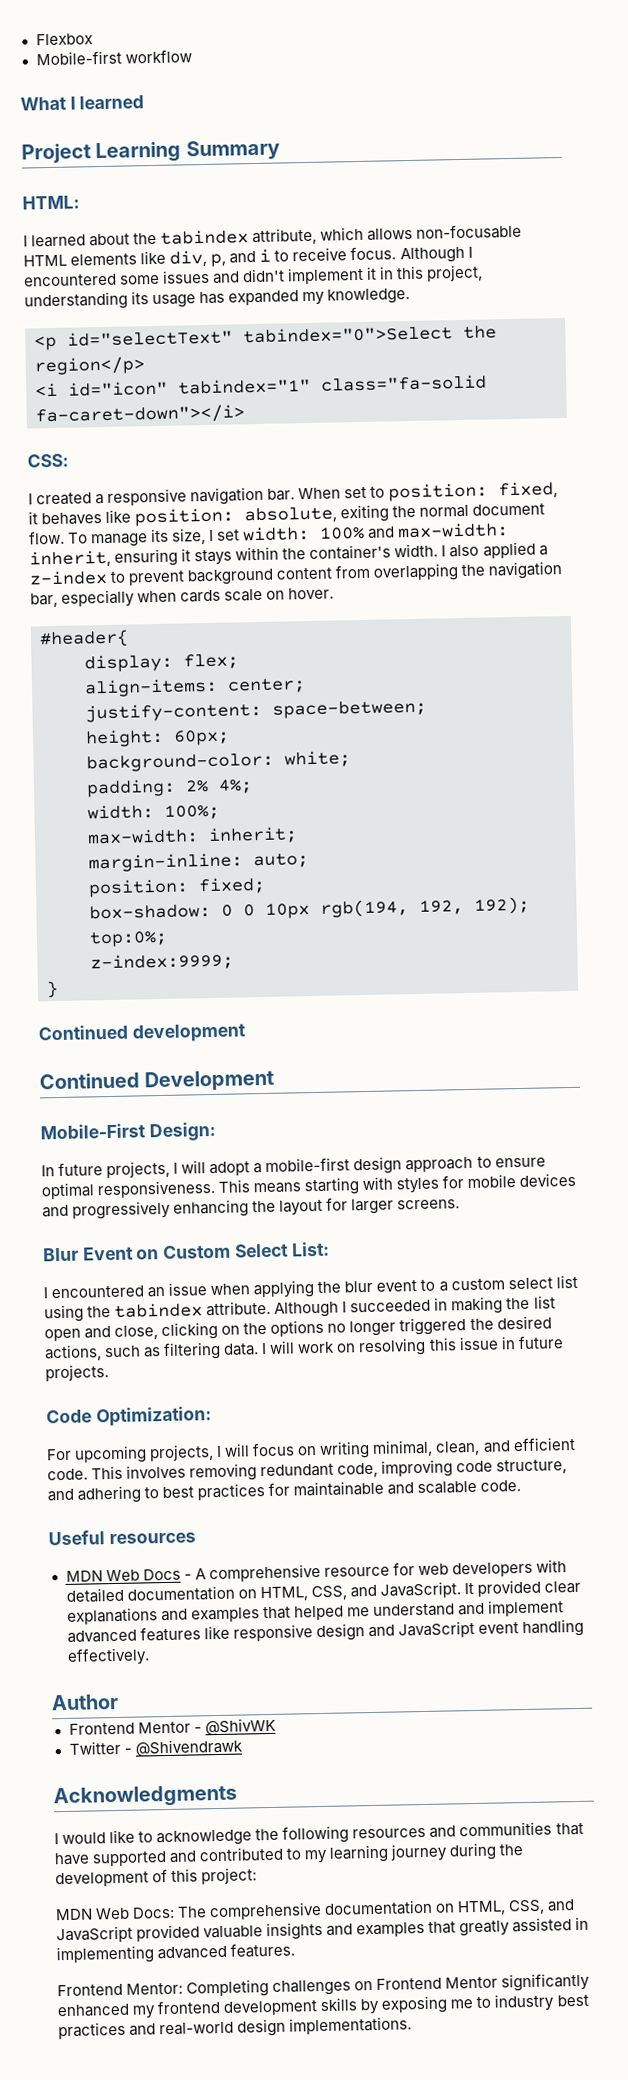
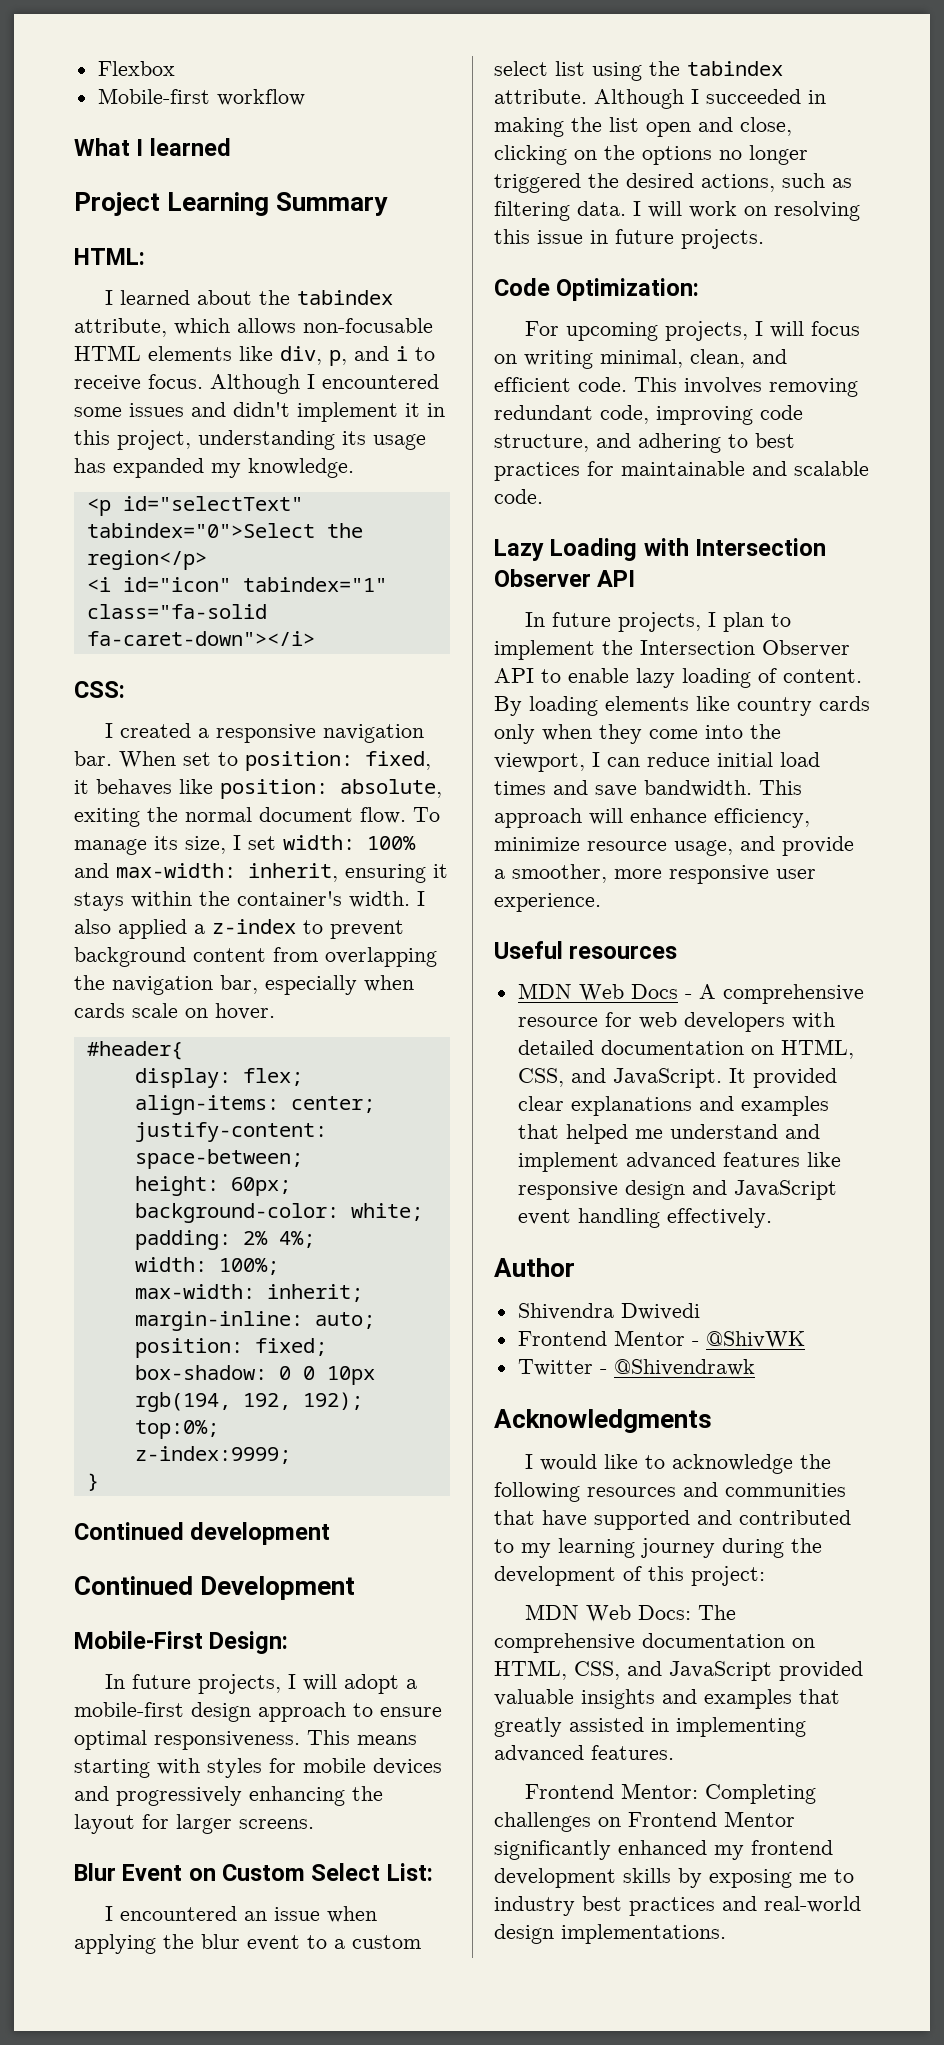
(522, 1486) none -> [494,538,827,561] [494,569,636,587] [525,612,792,632] [494,640,850,660] [494,668,862,688] [494,696,870,716] [494,724,781,744] [494,752,820,772] [494,780,802,797] [494,808,810,828] [494,836,854,856] [494,864,816,884] [494,893,601,912] // Lazy Loading with Intersection Observer API // In future projects, I plan to implement the Intersection Observer API to enable lazy loading of content. By loading elements like country cards only when they come into the viewport, I can reduce initial load times and save bandwidth. This approach will enhance efficiency, minimize resource usage, and provide a smoother, more responsive user experience.
(119, 1702) none -> [517,1303,700,1320] // Shivendra Dwivedi

